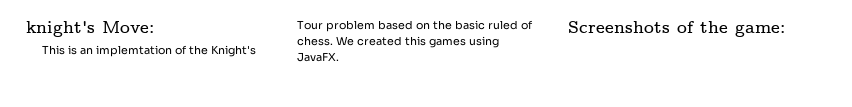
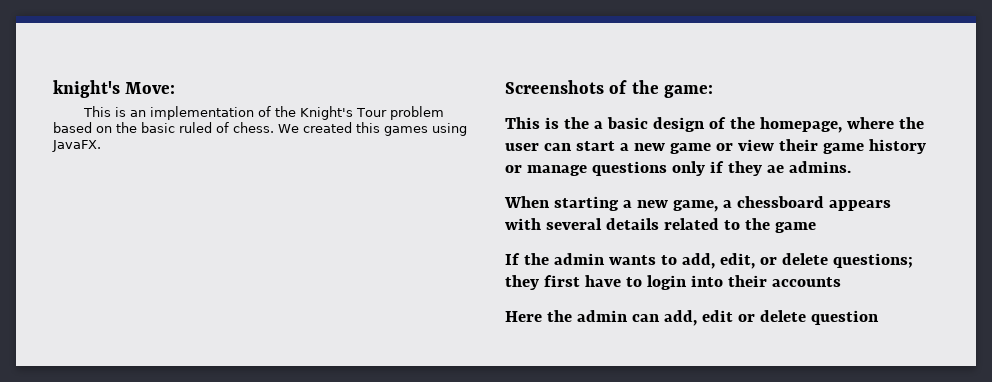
[96,45,173,57] implemtation -> [149,106,254,120] implementation
(785, 30) none -> [505,117,924,133] [505,139,926,154] [505,161,851,176] [504,196,891,212] [505,218,816,233] [505,253,913,269] [505,275,841,290] [505,310,879,326] // This is the a basic design of the homepage, where the user can start a new game or view their game history or manage questions only if they ae admins. // When starting a new game, a chessboard appears with several details related to the game // If the admin wants to add, edit, or delete questions; they first have to login into their accounts // Here the admin can add, edit or delete question

